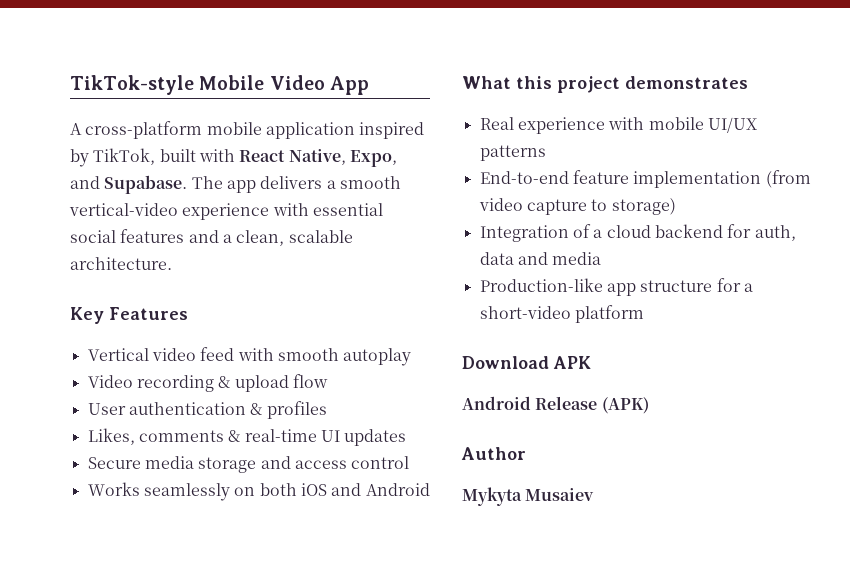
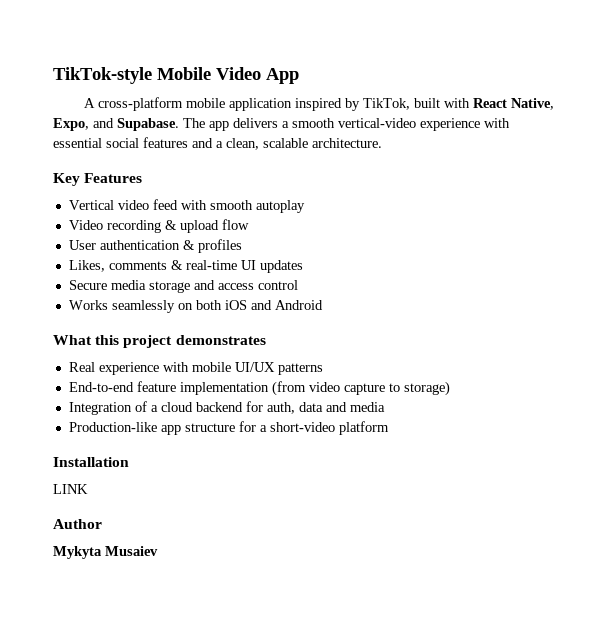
[462,356,591,369] [462,396,649,414] Download APK // Android Release (APK) -> [53,457,129,467] [53,484,88,494] Installation // LINK

